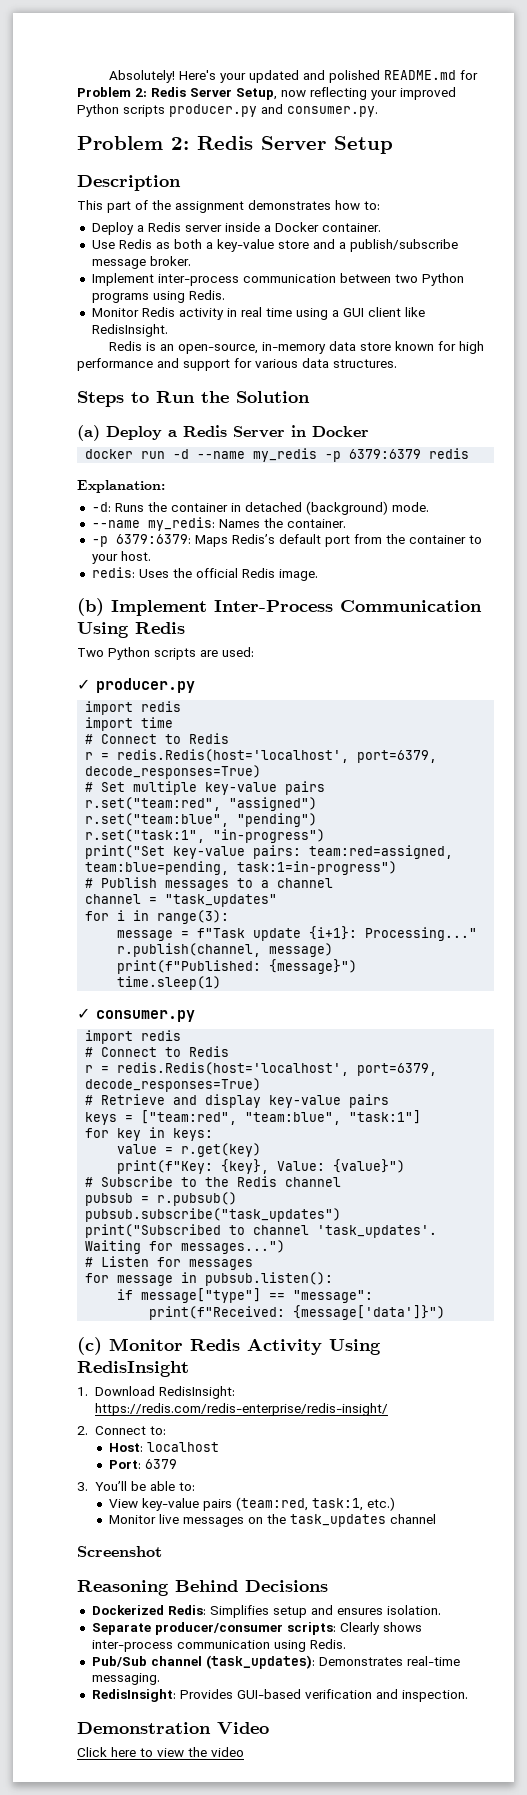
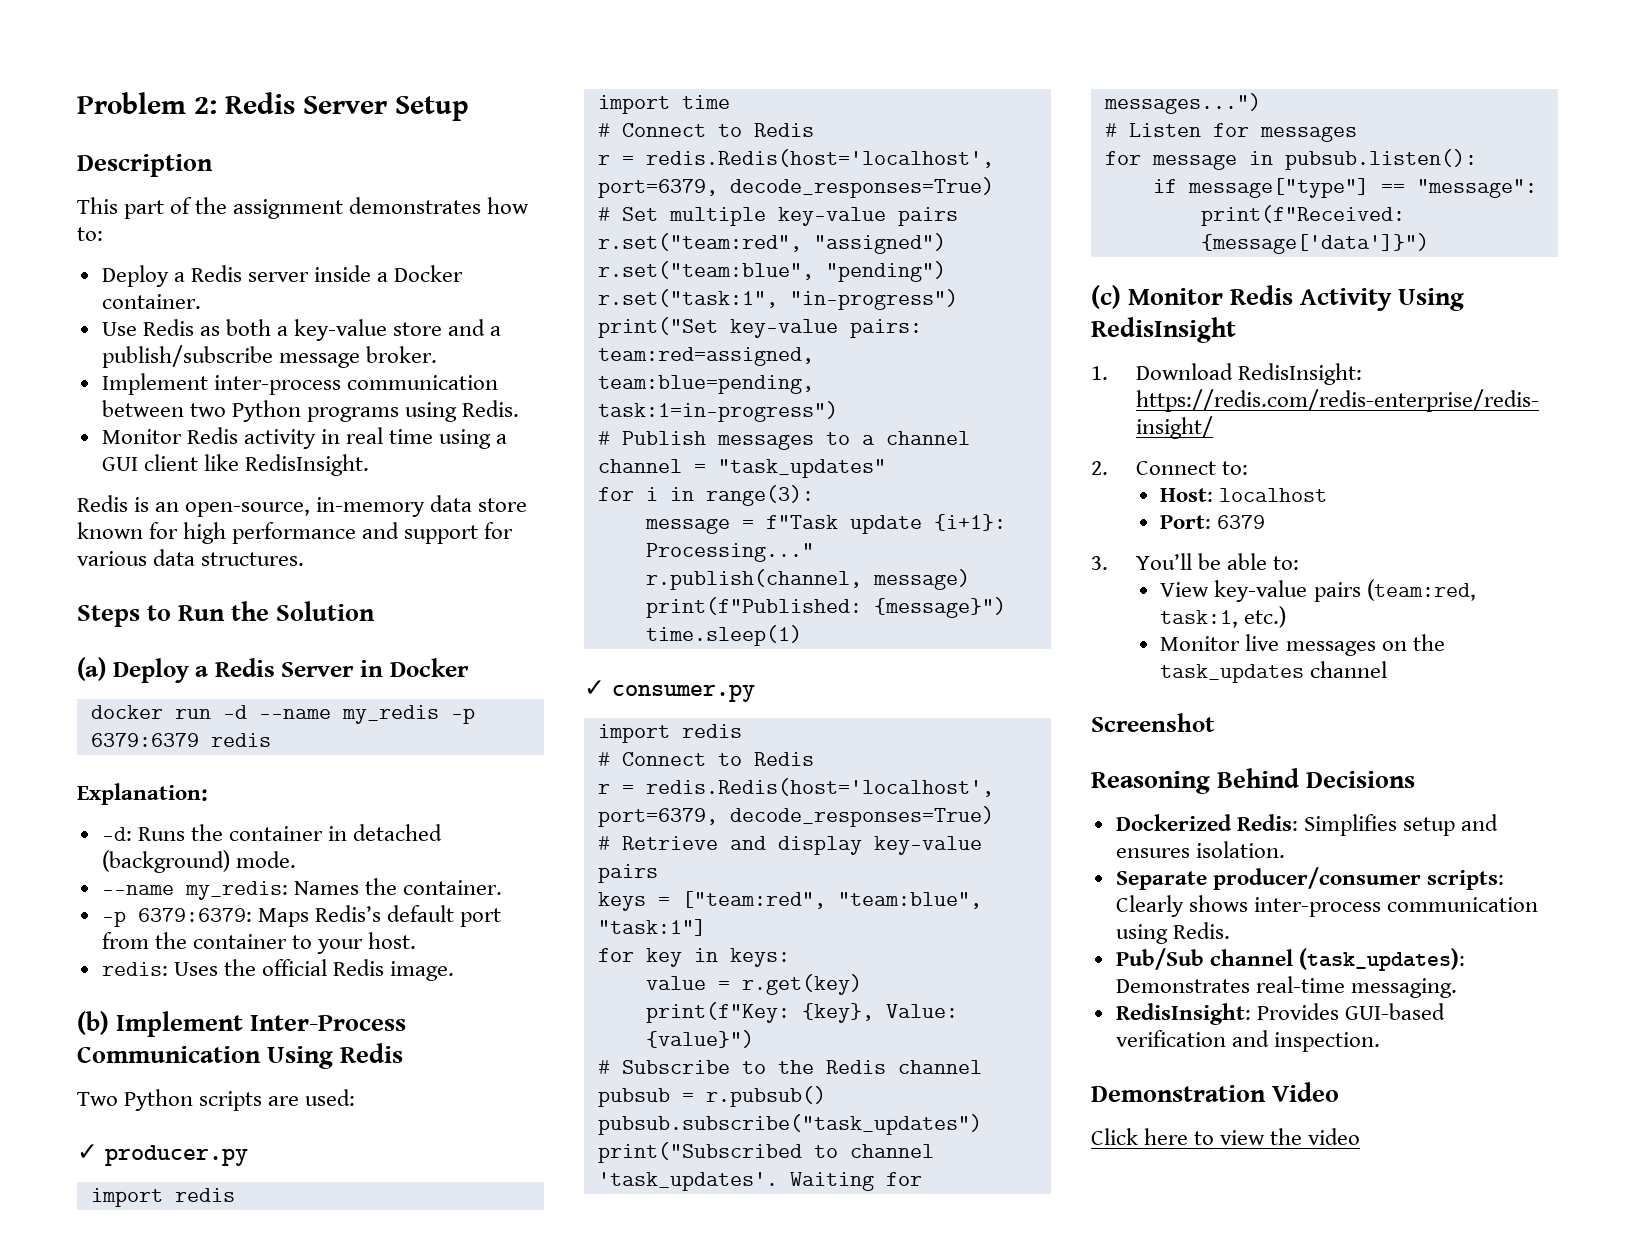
[109,70,479,83] [77,87,456,100] [77,104,378,117] Absolutely! Here's your updated and polished README.md for Problem 2: Redis Server Setup, now reflecting your improved Python scripts producer.py and consumer.py. // -> (77, 103) none

